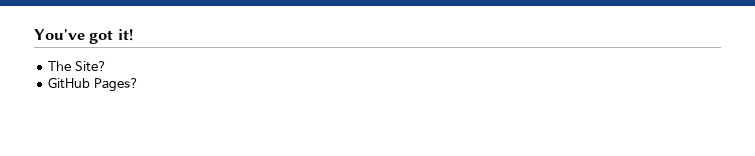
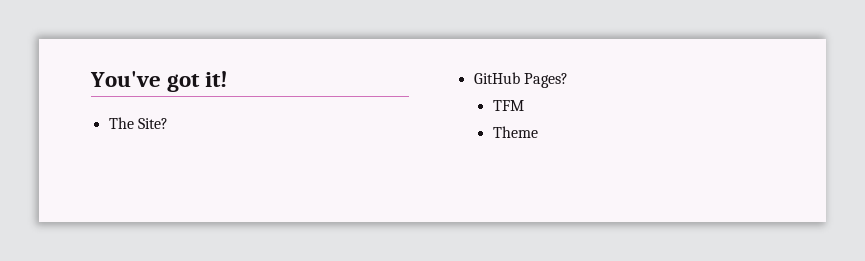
(139, 85) none -> [492,100,524,111] [492,126,538,138] // TFM // Theme

